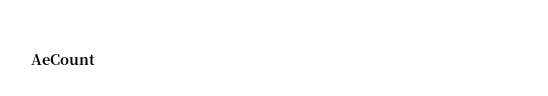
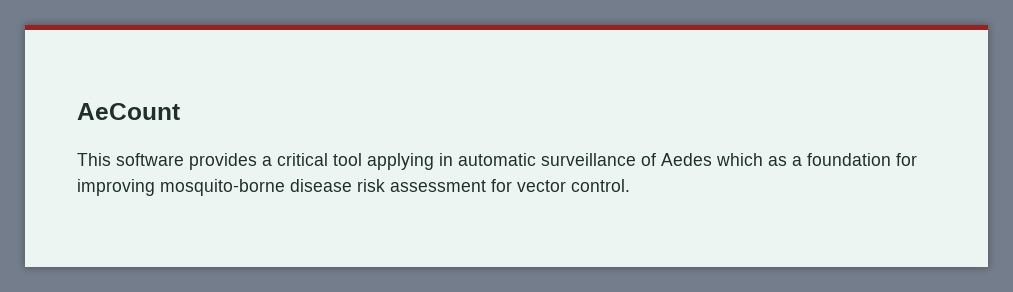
(95, 59) none -> [77,153,917,170] [77,179,630,196] // This software provides a critical tool applying in automatic surveillance of Aedes which as a foundation for improving mosquito-borne disease risk assessment for vector control.

